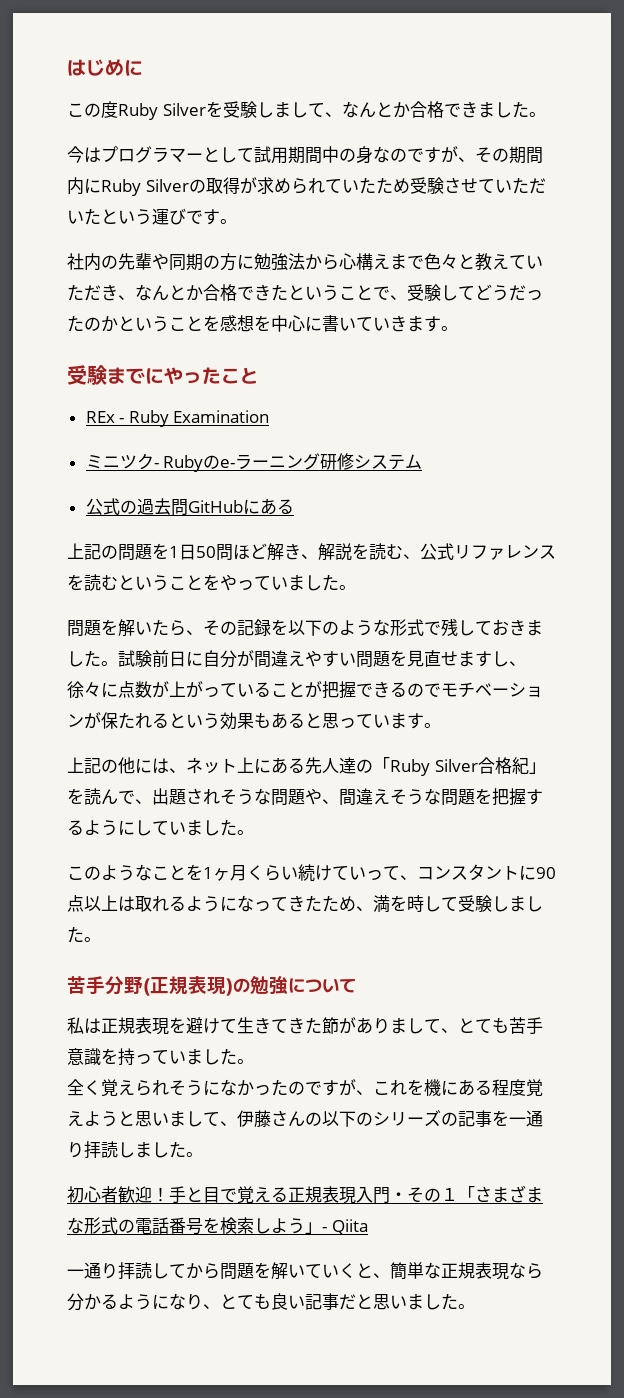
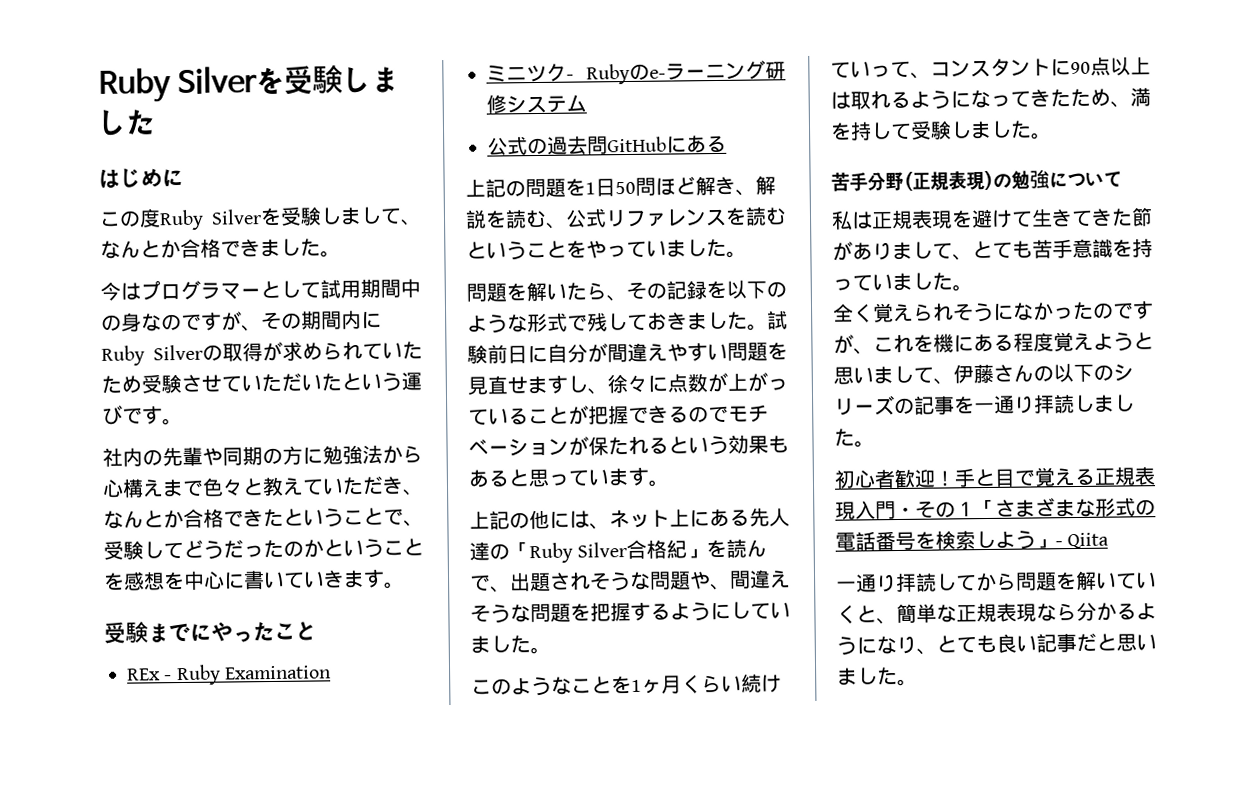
(67, 67) none -> [98,64,401,103] [98,109,156,136] Ruby Silverを受験しました //
[407,895,424,912] 時 -> [850,121,872,141] 持

